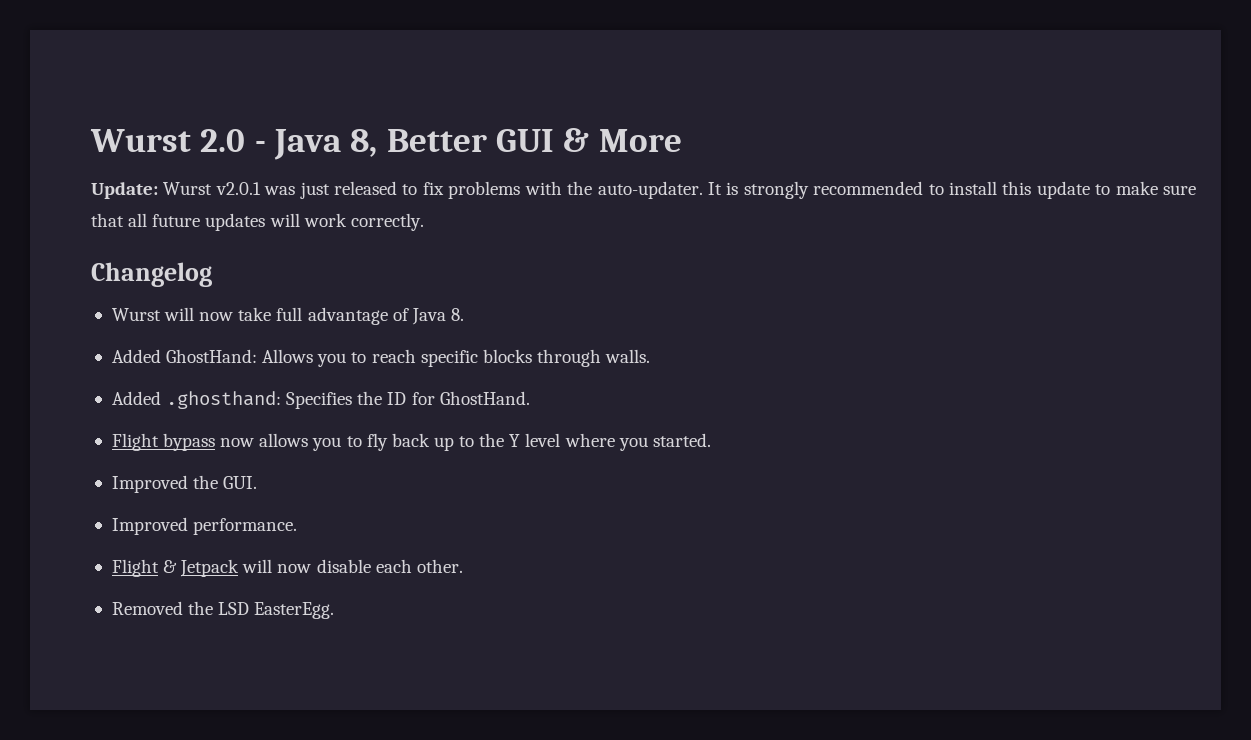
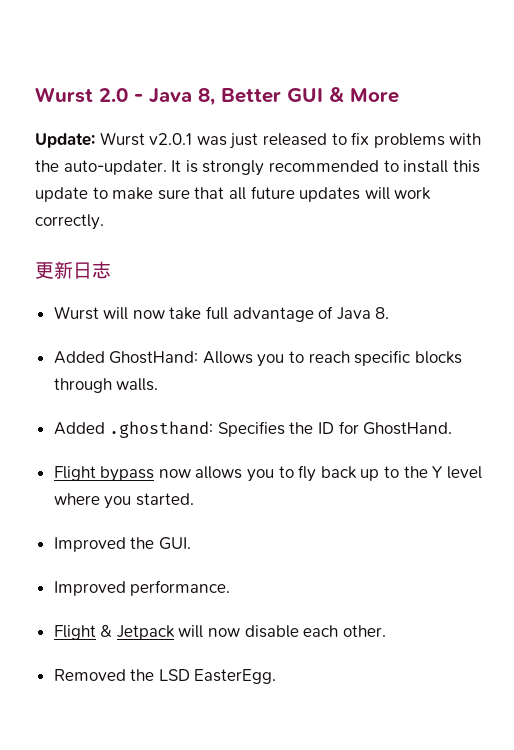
[91,262,212,287] Changelog -> [35,261,111,279] 更新日志

